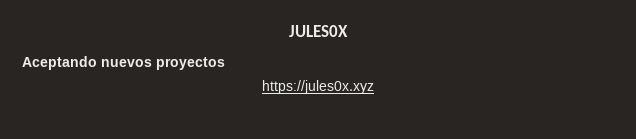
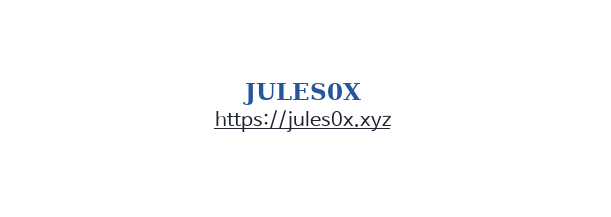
[22,56,225,70] // Aceptando nuevos proyectos -> (361, 94) none

